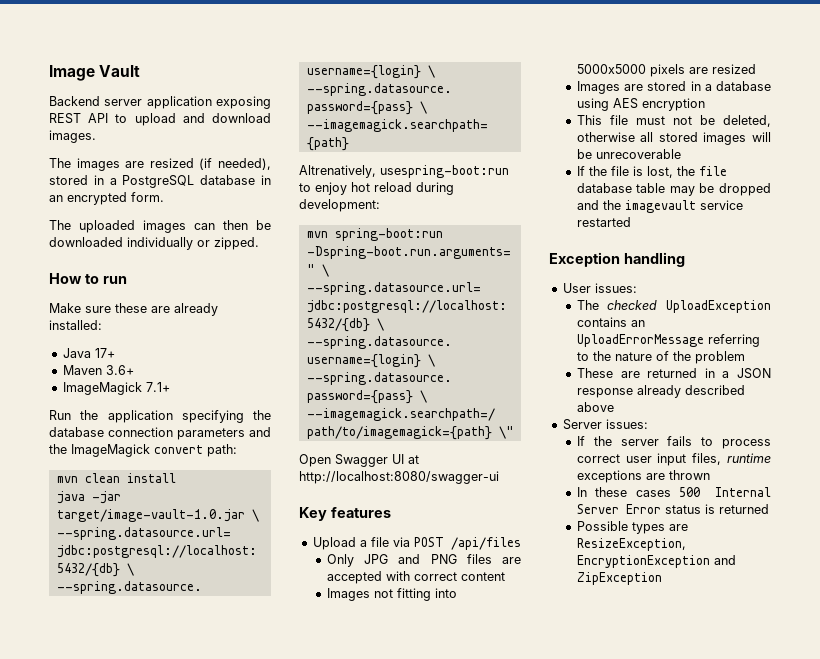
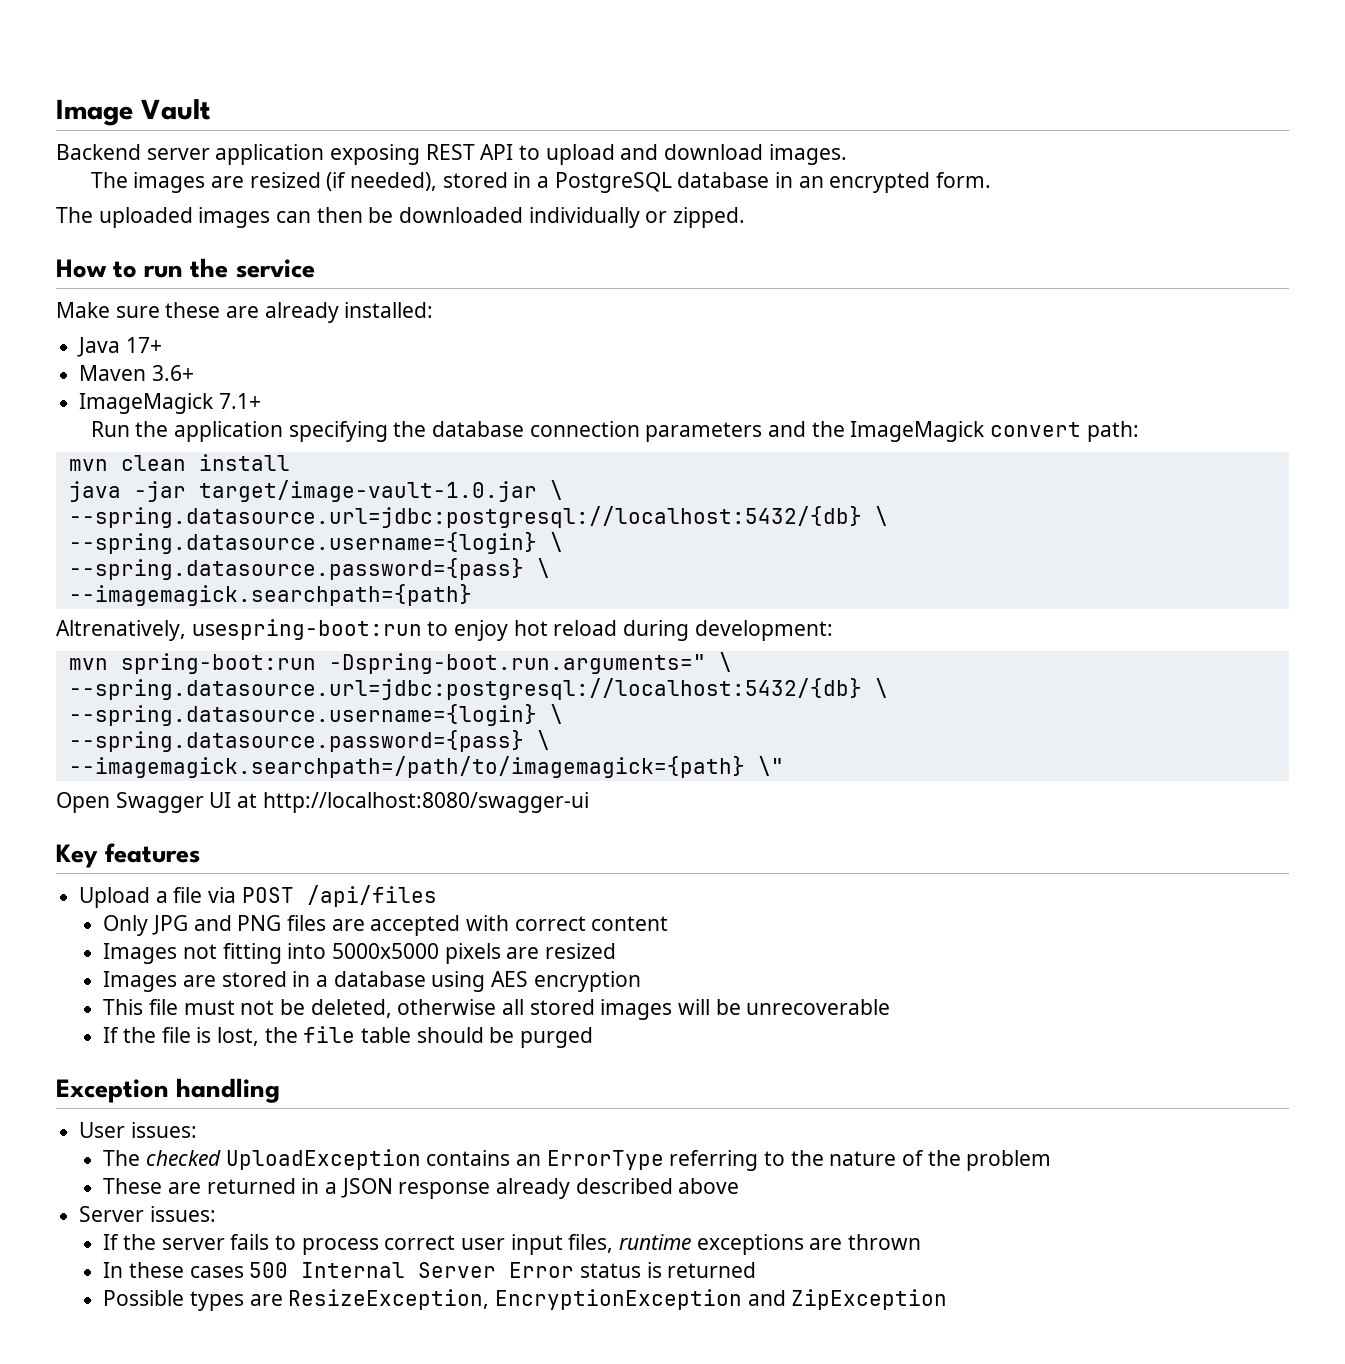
(127, 280) none -> [190,258,315,278] the service
[576,183,771,196] [576,200,743,213] [576,217,631,227] database table may be dropped and the imagevault service restarted -> [360,1027,593,1048] table should be purged
[576,334,704,347] UploadErrorMessage -> [546,1150,664,1170] ErrorType

